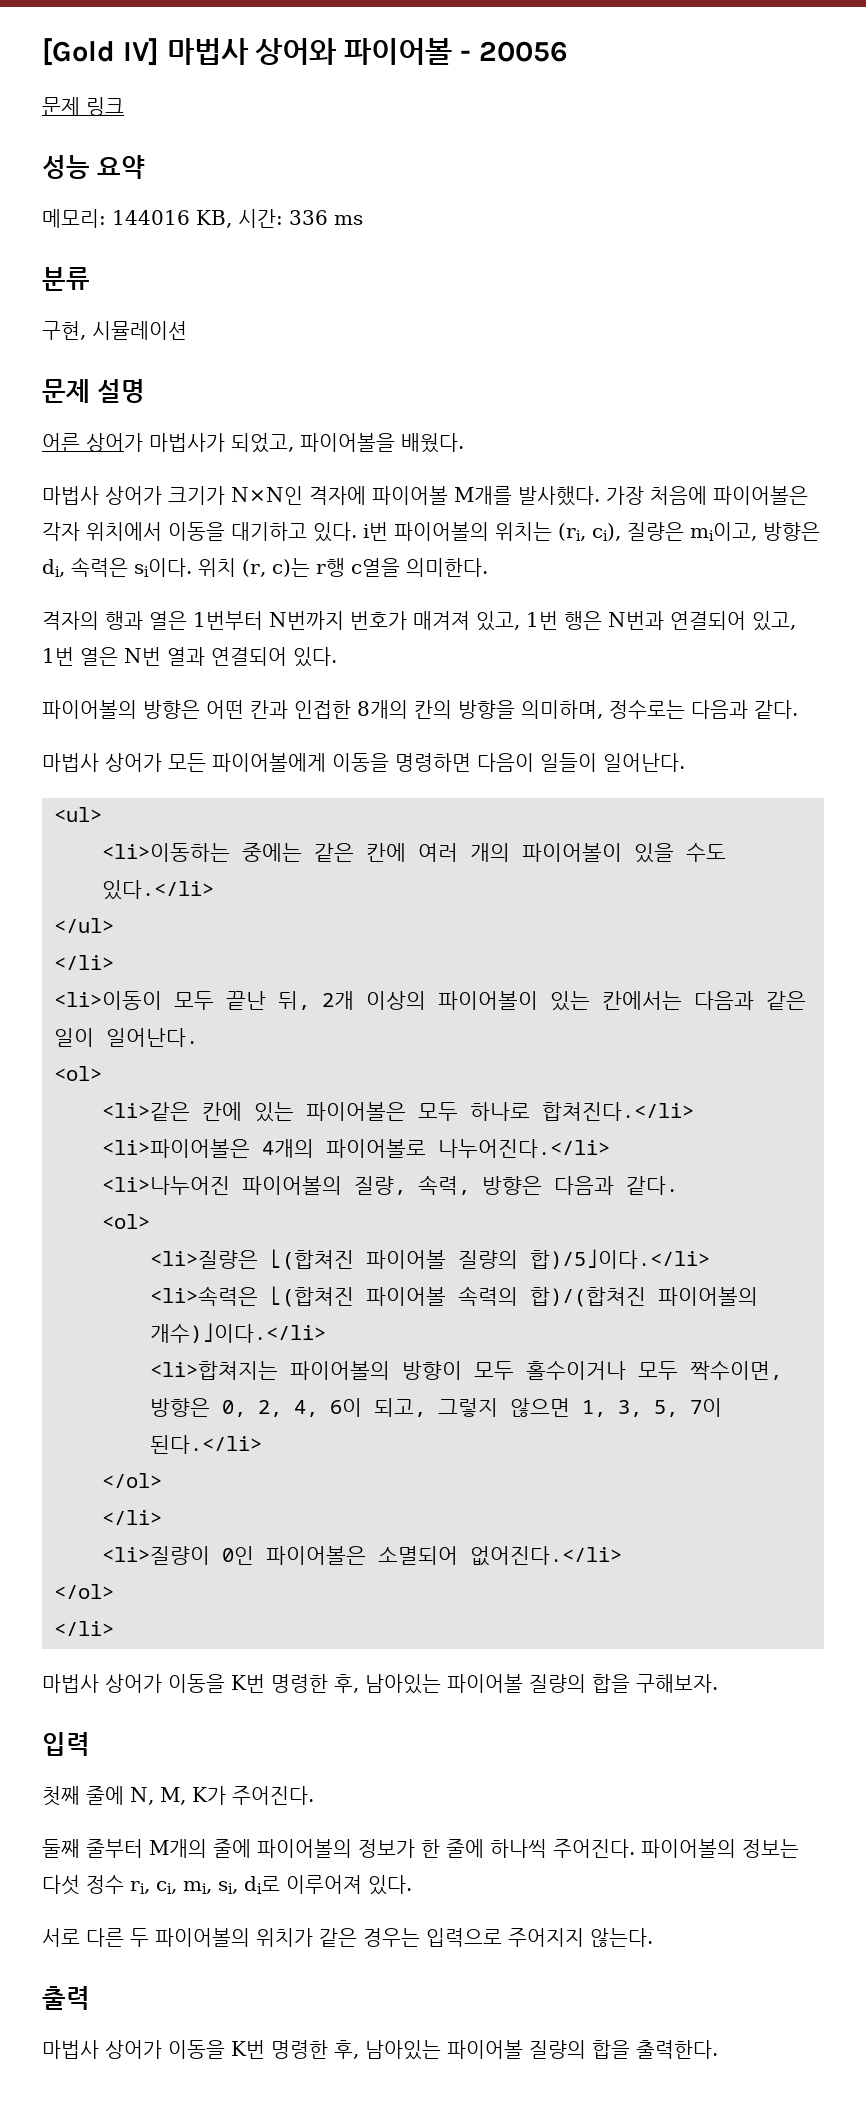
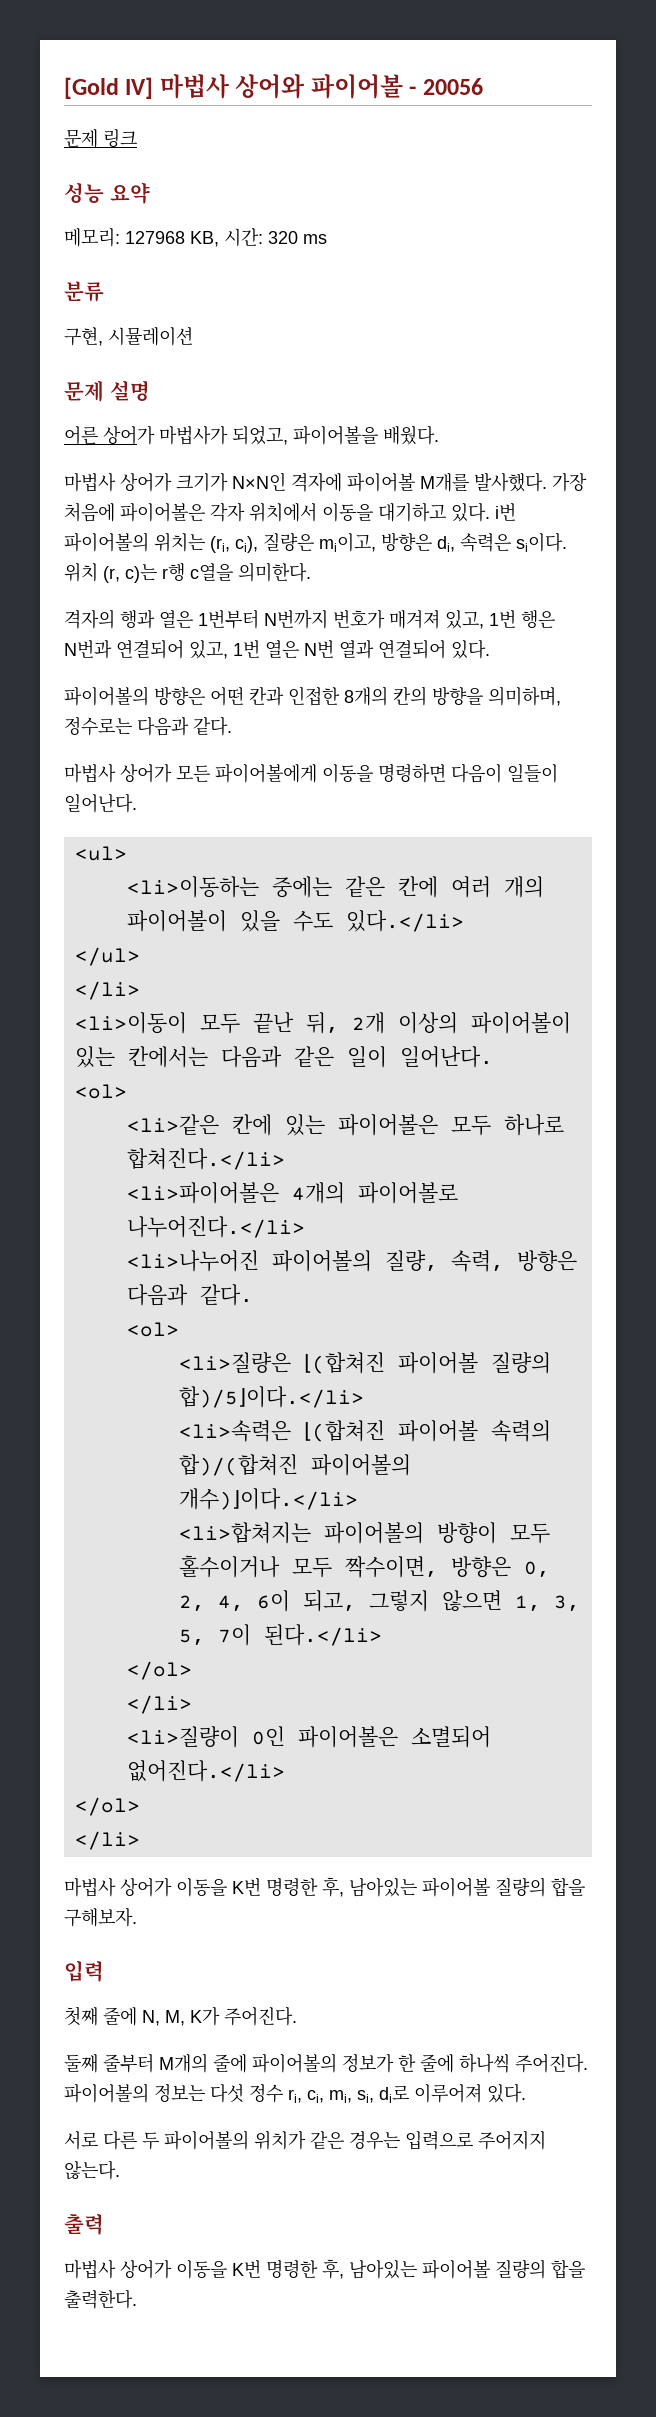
[112,210,190,225] 144016 -> [125,231,185,244] 127968
[289,210,328,225] 336 -> [268,231,298,244] 320

